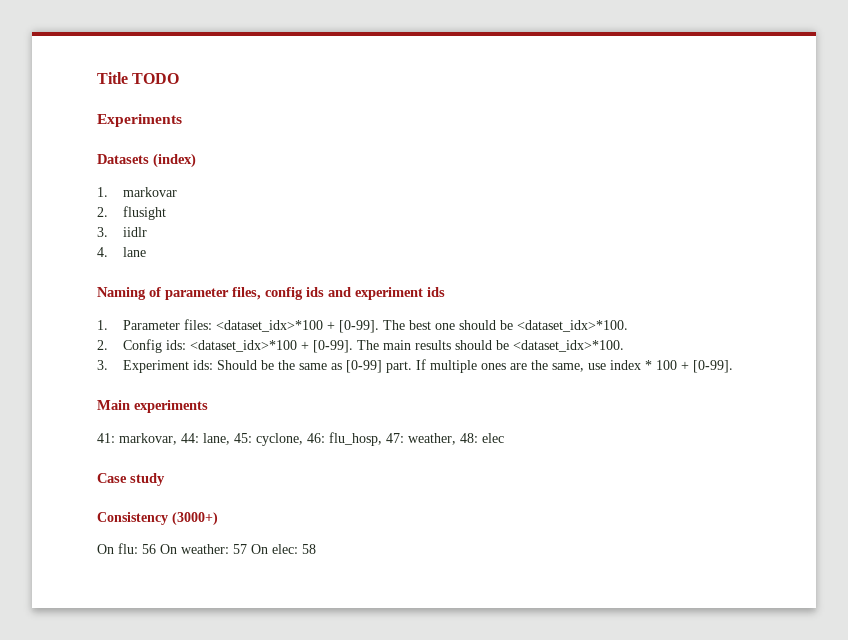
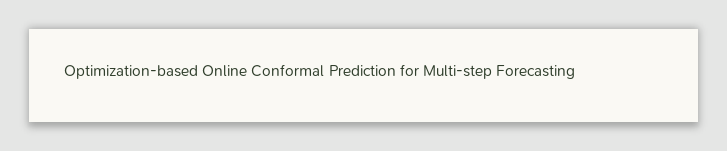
[97,72,180,84] [97,114,182,127] [97,153,196,168] [97,187,178,197] [97,206,167,220] [97,227,148,237] [97,247,147,257] [97,287,445,300] [97,319,629,333] [97,339,625,353] [97,359,734,373] [97,400,208,413] [97,432,504,446] [97,473,165,486] [97,512,218,525] [97,543,316,554] Title TODO // Experiments // Datasets (index) // 1. markovar // 2. flusight // 3. iidlr // 4. lane // Naming of parameter files, config ids and experiment ids // 1. Parameter files: <dataset_idx>*100 + [0-99]. The best one should be <dataset_idx>*100. // 2. Config ids: <dataset_idx>*100 + [0-99]. The main results should be <dataset_idx>*100. // 3. Experiment ids: Should be the same as [0-99] part. If multiple ones are the same, use index * 100 + [0-99]. // Main experiments // 41: markovar, 44: lane, 45: cyclone, 46: flu_hosp, 47: weather, 48: elec // Case study // Consistency (3000+) // On flu: 56 On weather: 57 On elec: 58 -> [64,64,576,79] Optimization-based Online Conformal Prediction for Multi-step Forecasting

